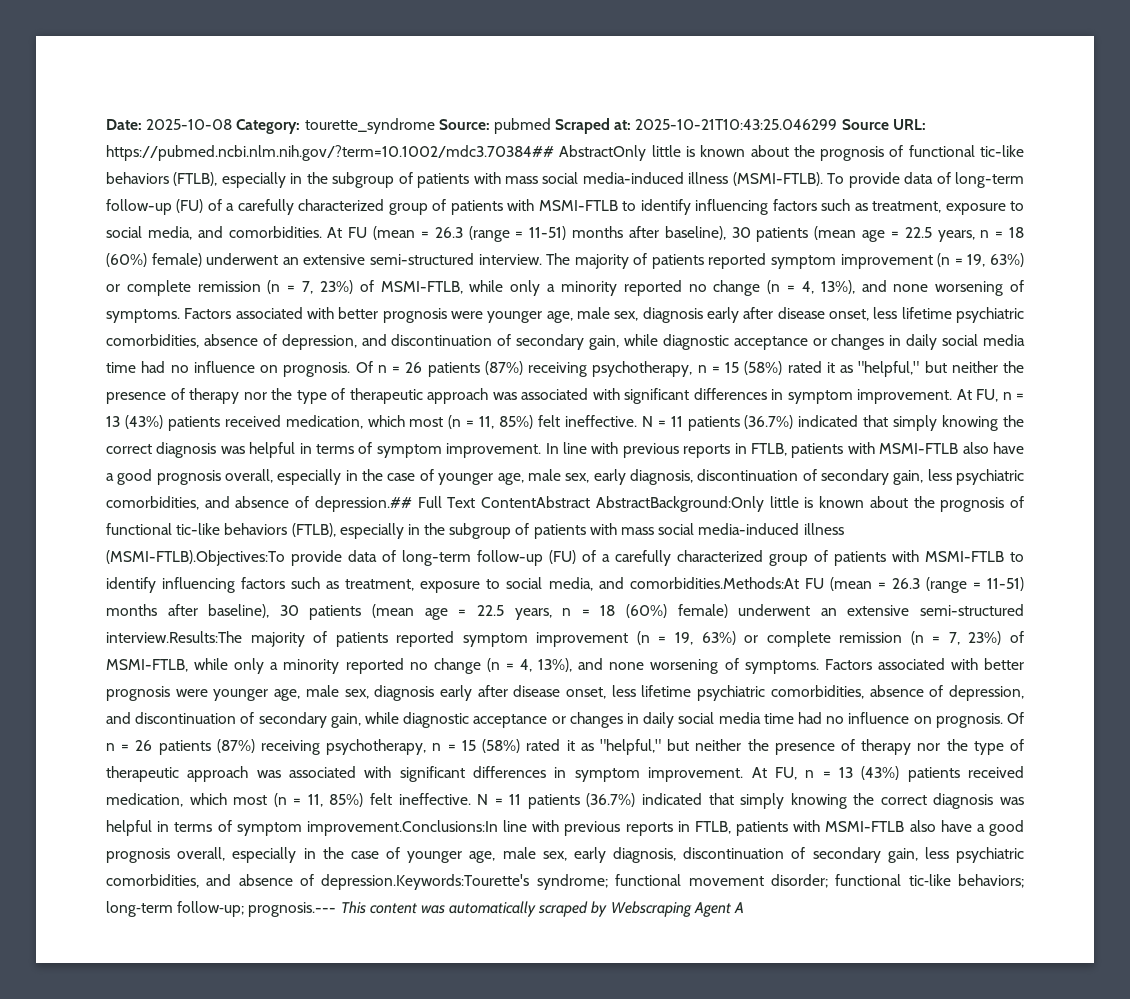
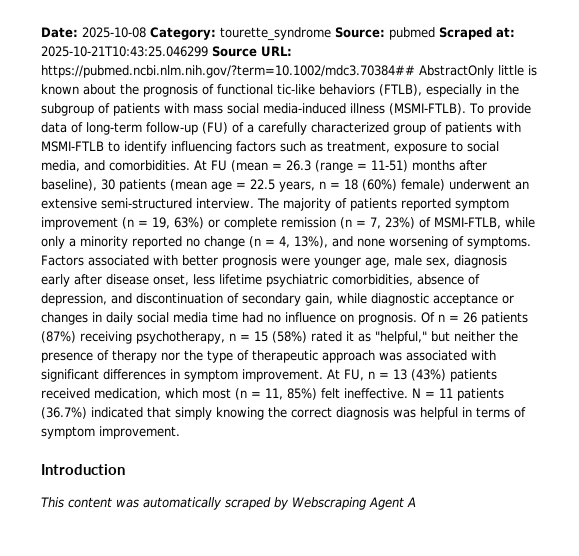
[545,442,1024,458] [106,469,1025,485] [106,496,1025,512] [106,523,844,539] [106,550,1024,566] [106,577,1024,593] [106,604,1024,620] [106,631,1024,647] [106,658,1024,674] [106,685,1025,701] [106,712,1025,728] [106,739,1025,755] [106,766,1025,782] [106,793,1024,809] [106,820,1024,836] [106,847,1024,863] [106,874,1024,890] [106,901,337,917] In line with previous reports in FTLB, patients with MSMI-FTLB also have a good prognosis overall, especially in the case of younger age, male sex, early diagnosis, discontinuation of secondary gain, less psychiatric comorbidities, and absence of depression.## Full Text ContentAbstract AbstractBackground:Only little is known about the prognosis of functional tic-like behaviors (FTLB), especially in the subgroup of patients with mass social media-induced illness (MSMI-FTLB).Objectives:To provide data of long-term follow-up (FU) of a carefully characterized group of patients with MSMI-FTLB to identify influencing factors such as treatment, exposure to social media, and comorbidities.Methods:At FU (mean = 26.3 (range = 11-51) months after baseline), 30 patients (mean age = 22.5 years, n = 18 (60%) female) underwent an extensive semi-structured interview.Results:The majority of patients reported symptom improvement (n = 19, 63%) or complete remission (n = 7, 23%) of MSMI-FTLB, while only a minority reported no change (n = 4, 13%), and none worsening of symptoms. Factors associated with better prognosis were younger age, male sex, diagnosis early after disease onset, less lifetime psychiatric comorbidities, absence of depression, and discontinuation of secondary gain, while diagnostic acceptance or changes in daily social media time had no influence on prognosis. Of n = 26 patients (87%) receiving psychotherapy, n = 15 (58%) rated it as "helpful," but neither the presence of therapy nor the type of therapeutic approach was associated with significant differences in symptom improvement. At FU, n = 13 (43%) patients received medication, which most (n = 11, 85%) felt ineffective. N = 11 patients (36.7%) indicated that simply knowing the correct diagnosis was helpful in terms of symptom improvement.Conclusions:In line with previous reports in FTLB, patients with MSMI-FTLB also have a good prognosis overall, especially in the case of younger age, male sex, early diagnosis, discontinuation of secondary gain, less psychiatric comorbidities, and absence of depression.Keywords:Tourette's syndrome; functional movement disorder; functional tic‐like behaviors; long‐term follow‐up; prognosis.--- -> [41,464,125,475] // Introduction //

